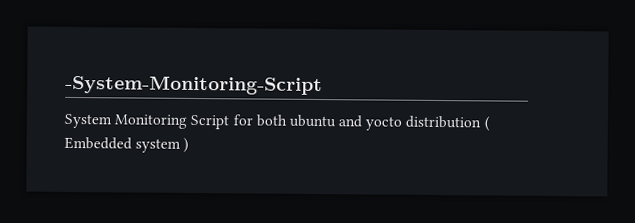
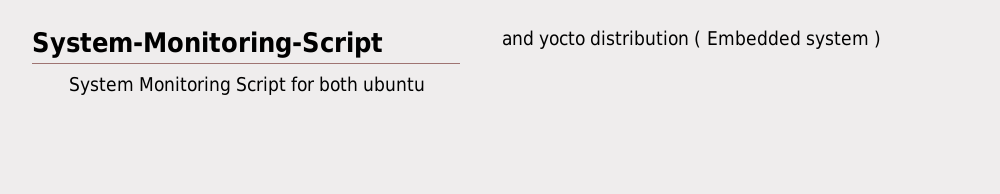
[65,74,323,96] -System-Monitoring-Script -> [32,31,383,58] System-Monitoring-Script

